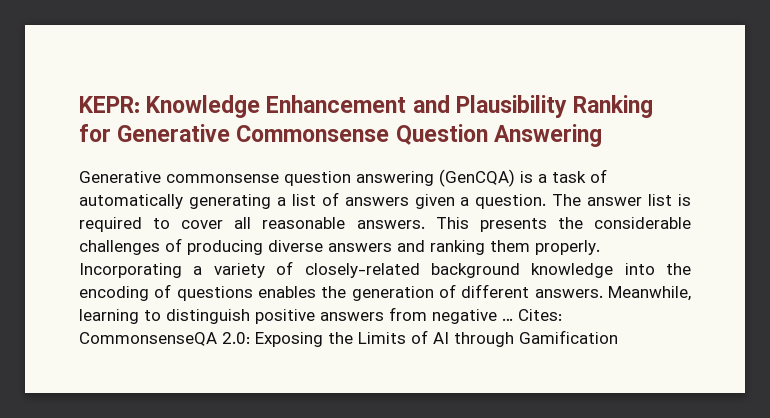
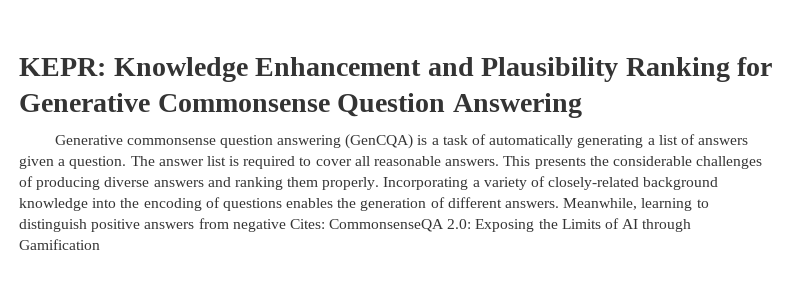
[502,318,513,321] … -> (286, 225) none

